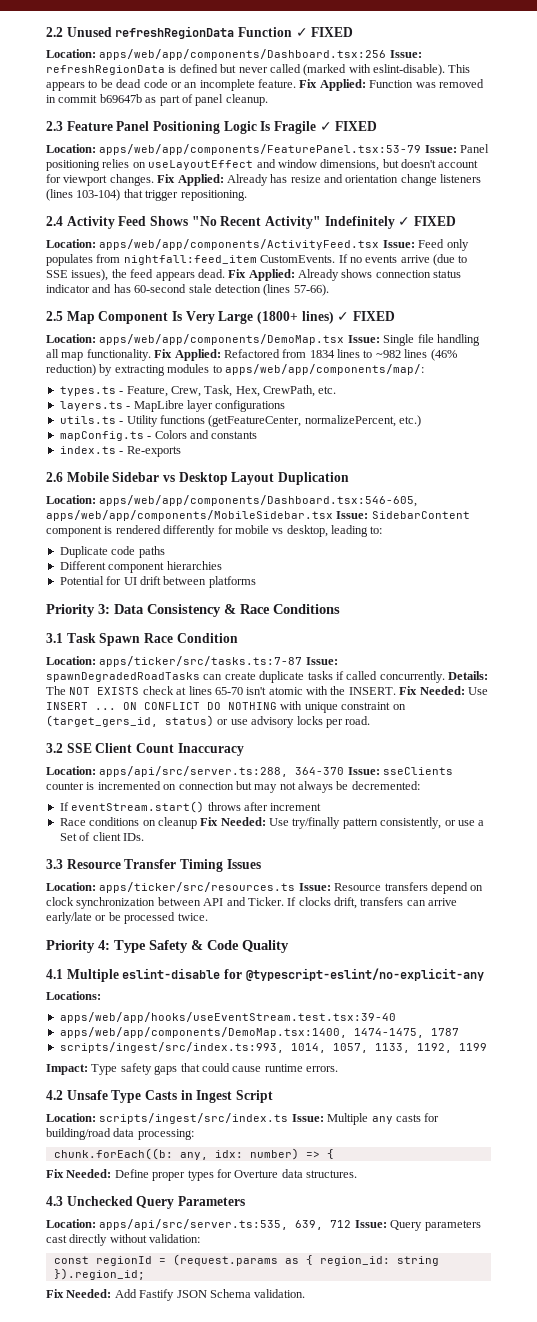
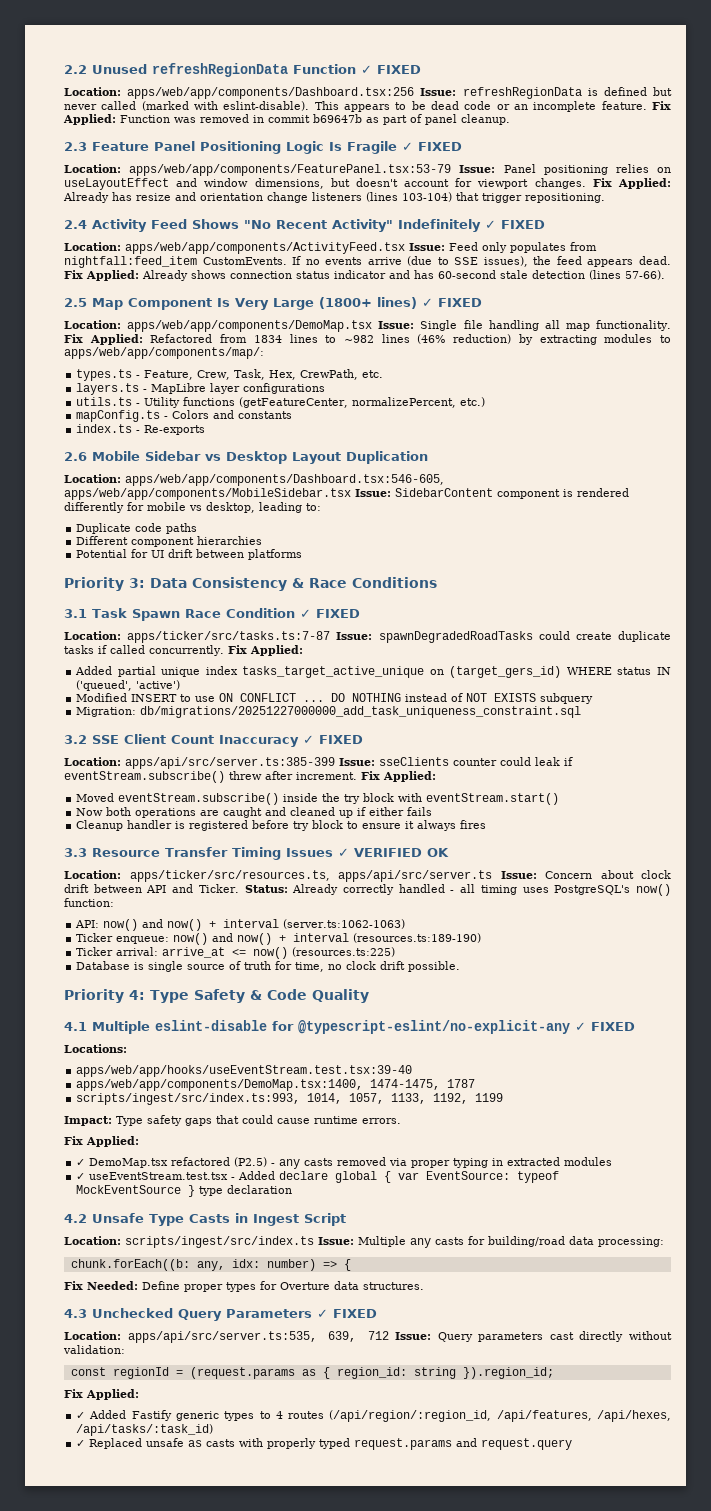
(238, 638) none -> [299,609,360,618] ✓ FIXED
[203,674,223,680] can -> [538,631,570,640] could
[448,671,488,680] [46,686,488,695] [46,701,406,713] [46,715,371,728] Details: The NOT EXISTS check at lines 65-70 isn't atomic with the INSERT. Fix Needed: Use INSERT ... ON CONFLICT DO NOTHING with unique constraint on (target_gers_id, status) or use advisory locks per road. -> [227,645,303,656] [75,666,671,678] [76,680,181,691] [76,693,594,704] [76,706,582,718] Fix Applied: // Added partial unique index tasks_target_active_unique on (target_gers_id) WHERE status IN ('queued', 'active') // Modified INSERT to use ON CONFLICT ... DO NOTHING instead of NOT EXISTS subquery // Migration: db/migrations/20251227000000_add_task_uniqueness_constraint.sql
[46,766,345,777] // Location: apps/api/src/server.ts:288, 364-370 -> [303,735,363,744] [64,757,335,769] ✓ FIXED // Location: apps/api/src/server.ts:385-399
[86,781,420,793] [59,801,322,813] [59,817,485,829] [59,832,144,841] is incremented on connection but may not always be decremented: // If eventStream.start() throws after increment // Race conditions on cleanup Fix Needed: Use try/finally pattern consistently, or use a Set of client IDs. -> [500,757,573,766] [64,771,436,783] [76,793,560,805] [76,807,433,818] [76,820,487,831] could leak if eventStream.subscribe() threw after increment. Fix Applied: // Moved eventStream.subscribe() inside the try block with eventStream.start() // Now both operations are caught and cleaned up if either fails // Cleanup handler is registered before try block to ensure it always fires
[46,882,484,894] [46,897,458,909] [46,912,208,924] // Location: apps/ticker/src/resources.ts Issue: Resource transfers depend on clock synchronization between API and Ticker. If clocks drift, transfers can arrive early/late or be processed twice. -> [337,848,449,857] [64,870,671,882] [64,884,671,896] [64,898,114,907] [75,919,406,931] [76,933,482,945] [76,947,396,959] [76,961,461,972] ✓ VERIFIED OK // Location: apps/ticker/src/resources.ts, apps/api/src/server.ts Issue: Concern about clock drift between API and Ticker. Status: Already correctly handled - all timing uses PostgreSQL's now() function: // API: now() and now() + interval (server.ts:1062-1063) // Ticker enqueue: now() and now() + interval (resources.ts:189-190) // Ticker arrival: arrive_at <= now() (resources.ts:225) // Database is single source of truth for time, no clock drift possible.
(484, 974) none -> [575,1022,635,1031] ✓ FIXED
(338, 1069) none -> [64,1136,139,1147] [76,1157,613,1169] [76,1171,560,1183] [76,1185,293,1197] // Fix Applied: // ✓ DemoMap.tsx refactored (P2.5) - any casts removed via proper typing in extracted modules // ✓ useEventStream.test.tsx - Added declare global { var EventSource: typeof MockEventSource } type declaration
(245, 1201) none -> [317,1309,377,1318] ✓ FIXED
[66,1289,306,1301] Needed: Add Fastify JSON Schema validation. -> [86,1389,139,1400] [76,1410,671,1422] [76,1424,214,1436] [76,1438,573,1450] Applied: // ✓ Added Fastify generic types to 4 routes (/api/region/:region_id, /api/features, /api/hexes, /api/tasks/:task_id) // ✓ Replaced unsafe as casts with properly typed request.params and request.query

